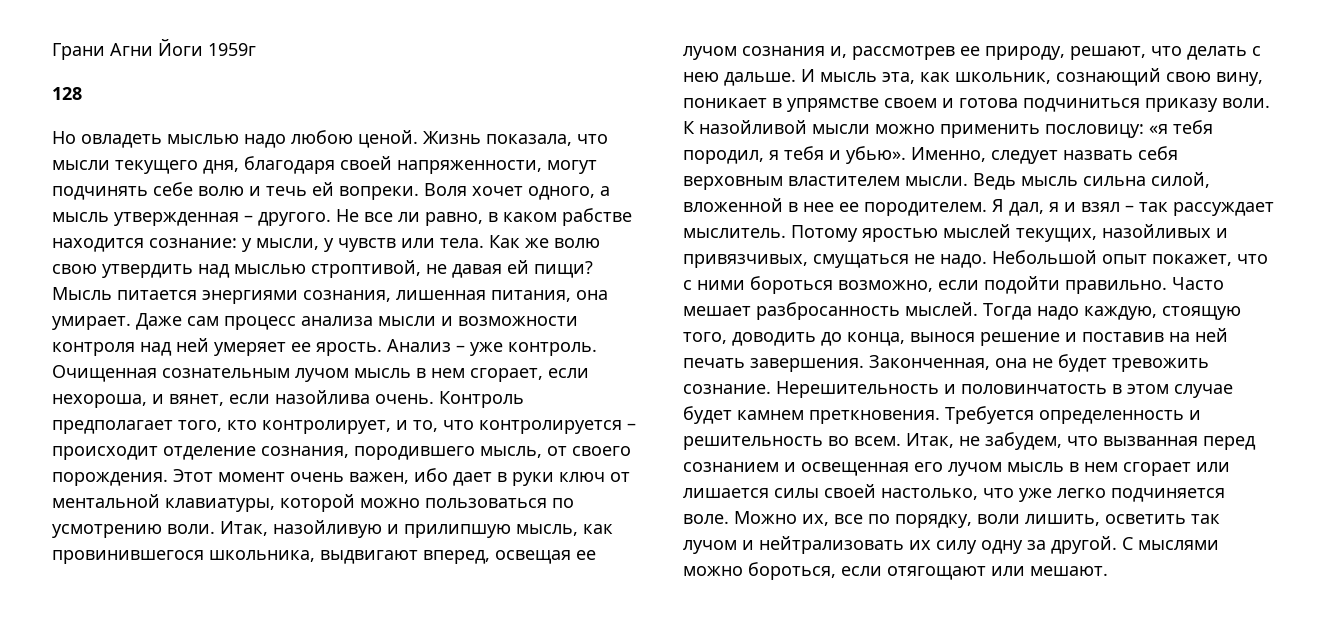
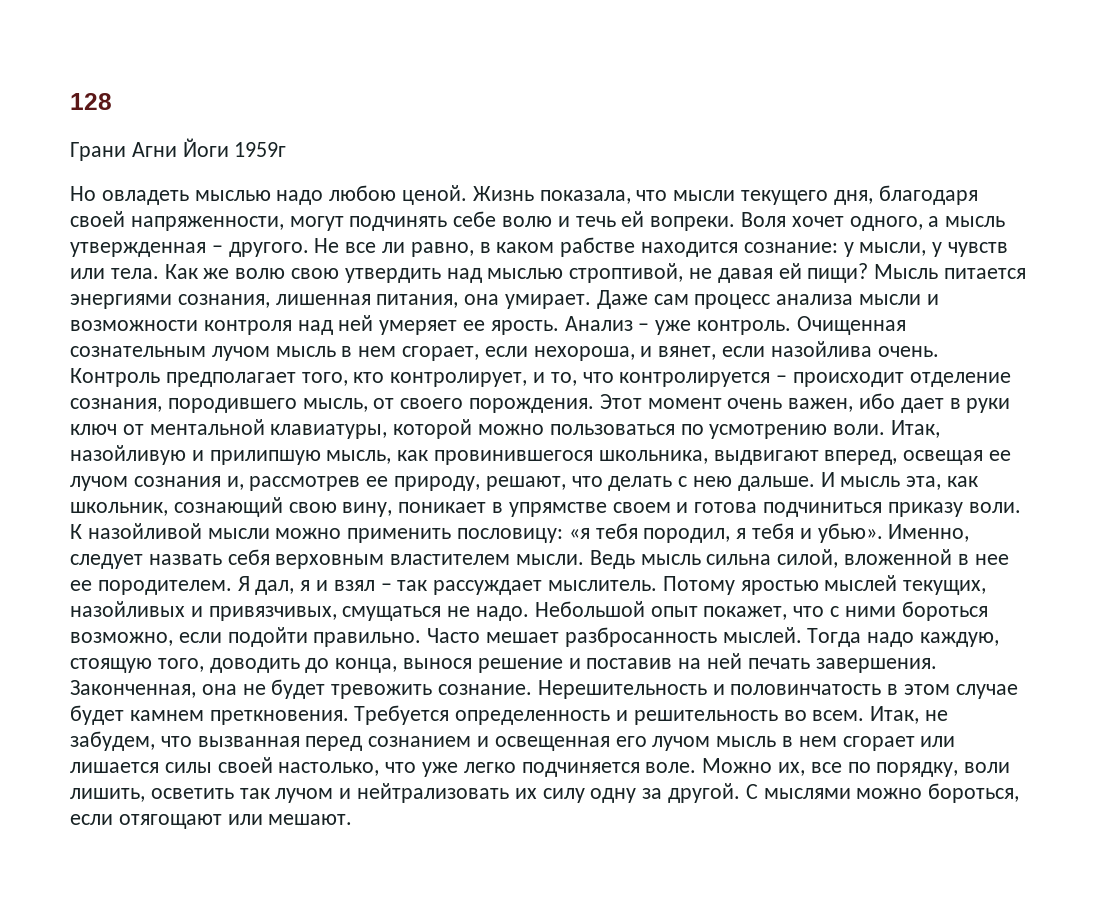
(52, 51) none -> [70,93,112,110] 128 //
[52,87,82,100] // 128 -> (287, 149) none

